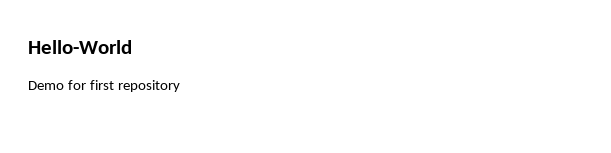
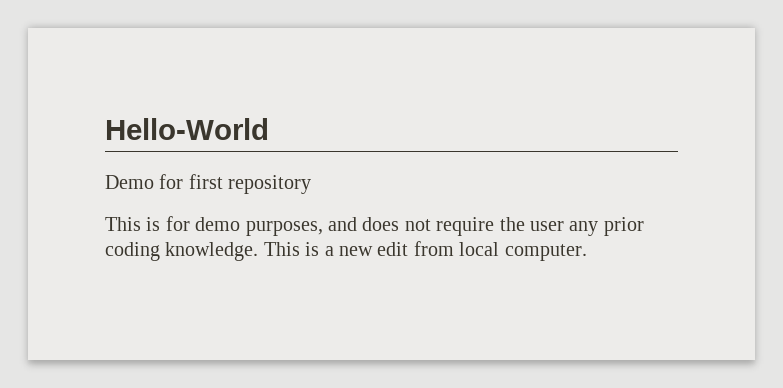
(180, 86) none -> [105,216,644,236] [105,241,587,261] // This is for demo purposes, and does not require the user any prior coding knowledge. This is a new edit from local computer.

